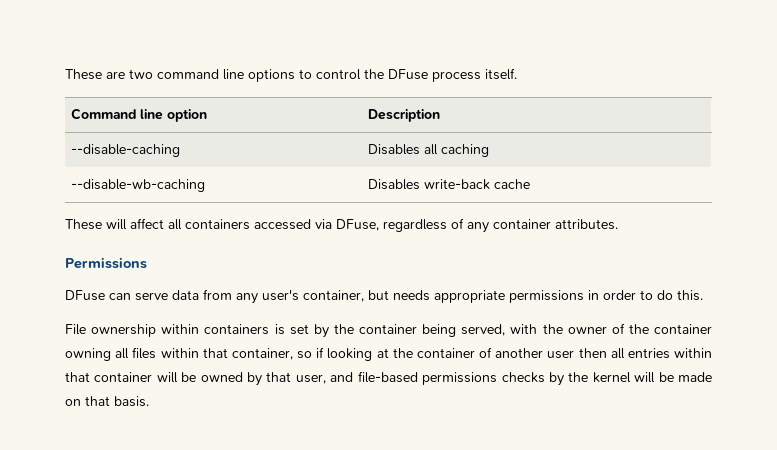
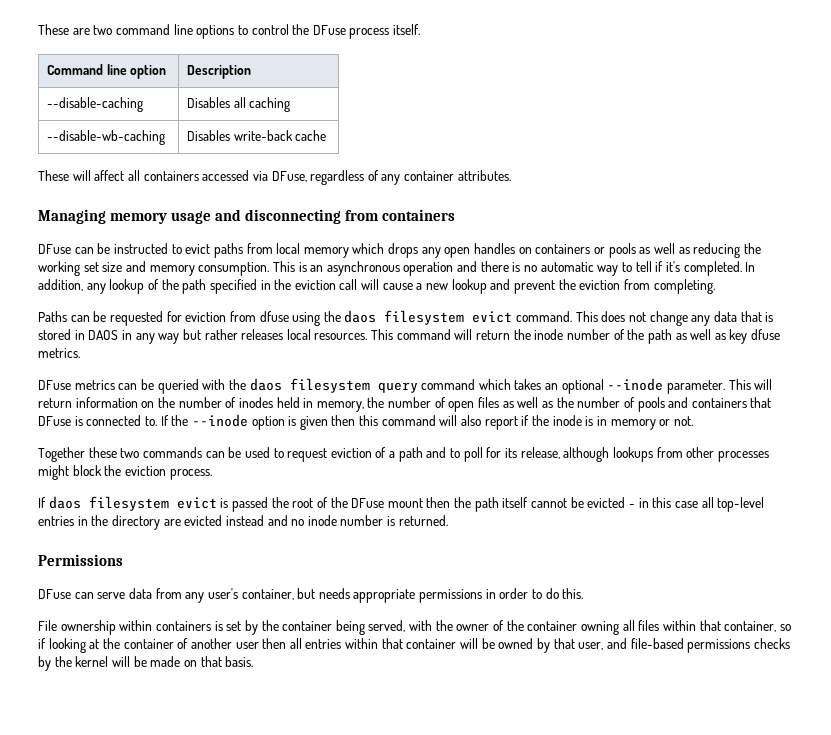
(618, 224) none -> [38,209,456,224] [38,243,761,258] [38,261,756,276] [38,279,715,294] [38,310,774,326] [38,329,781,344] [38,348,80,358] [38,378,773,394] [38,397,772,412] [38,414,693,430] [38,447,769,462] [38,465,212,480] [38,496,765,512] [38,515,448,530] // Managing memory usage and disconnecting from containers // DFuse can be instructed to evict paths from local memory which drops any open handles on containers or pools as well as reducing the working set size and memory consumption. This is an asynchronous operation and there is no automatic way to tell if it's completed. In addition, any lookup of the path specified in the eviction call will cause a new lookup and prevent the eviction from completing. // Paths can be requested for eviction from dfuse using the daos filesystem evict command. This does not change any data that is stored in DAOS in any way but rather releases local resources. This command will return the inode number of the path as well as key dfuse metrics. // DFuse metrics can be queried with the daos filesystem query command which takes an optional --inode parameter. This will return information on the number of inodes held in memory, the number of open files as well as the number of pools and containers that DFuse is connected to. If the --inode option is given then this command will also report if the inode is in memory or not. // Together these two commands can be used to request eviction of a path and to poll for its release, although lookups from other processes might block the eviction process. // If daos filesystem evict is passed the root of the DFuse mount then the path itself cannot be evicted - in this case all top-level entries in the directory are evicted instead and no inode number is returned.

